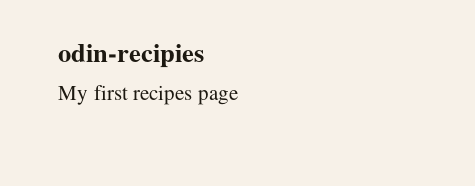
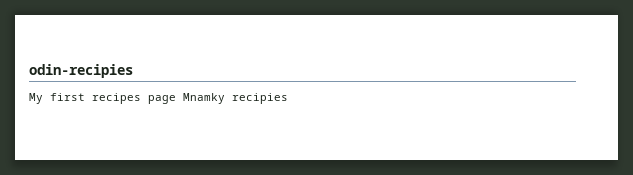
(239, 97) none -> [183,93,288,104] Mnamky recipies

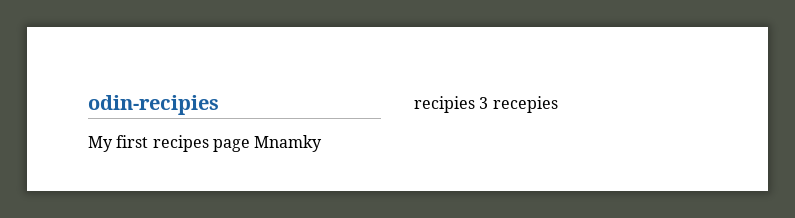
(288, 98) none -> [479,96,558,113] 3 recepies

